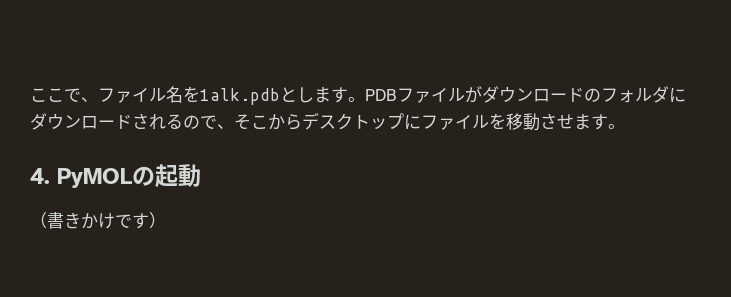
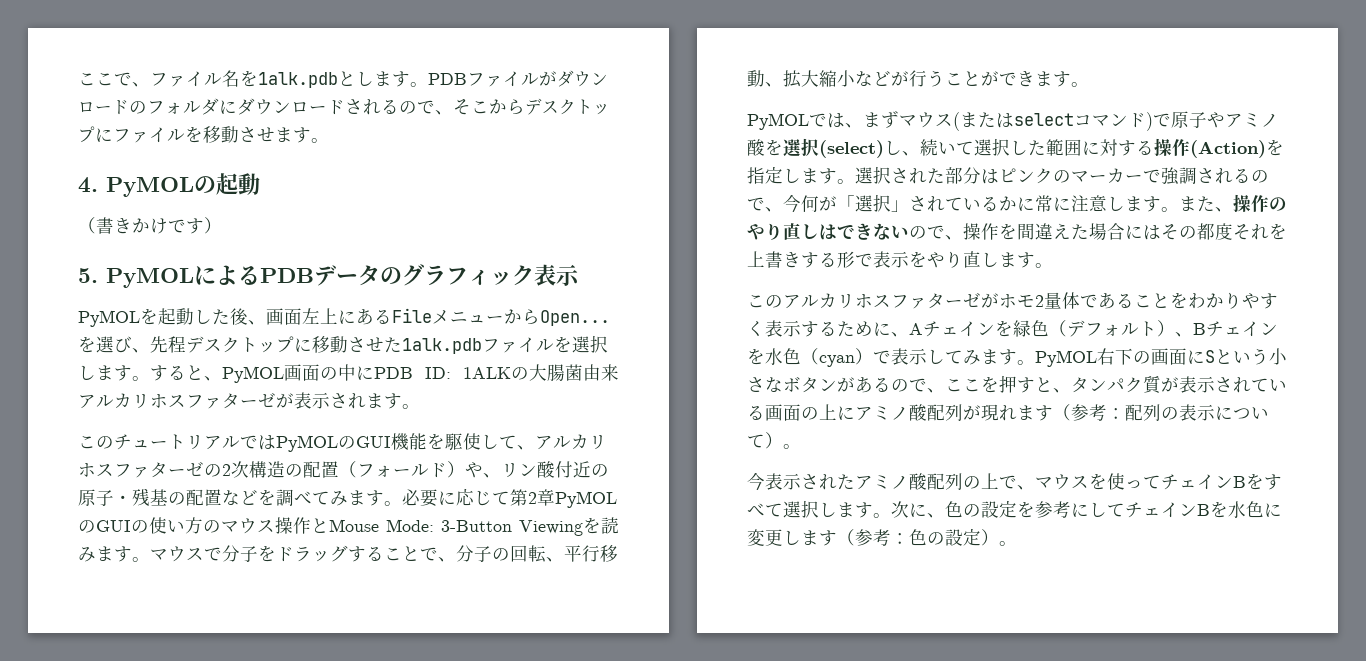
(166, 220) none -> [78,264,580,288] [78,308,610,327] [78,335,608,354] [78,364,619,383] [78,392,420,409] [78,433,607,452] [78,461,609,478] [78,488,617,508] [78,517,619,536] [78,545,618,563] [747,70,1089,88] [747,111,1279,131] [747,138,1284,158] [747,166,1269,185] [747,194,1287,213] [747,223,1287,240] [747,251,1053,268] [747,292,1278,309] [747,320,1278,337] [747,348,1287,367] [747,375,1287,394] [747,404,1269,421] [747,432,801,449] [747,472,1282,491] [747,500,1282,518] [747,528,1017,546] // 5. PyMOLによるPDBデータのグラフィック表示 // PyMOLを起動した後、画面左上にあるFileメニューからOpen...を選び、先程デスクトップに移動させた1alk.pdbファイルを選択します。すると、PyMOL画面の中にPDB ID: 1ALKの大腸菌由来アルカリホスファターゼが表示されます。 // このチュートリアルではPyMOLのGUI機能を駆使して、アルカリホスファターゼの2次構造の配置（フォールド）や、リン酸付近の原子・残基の配置などを調べてみます。必要に応じて第2章PyMOLのGUIの使い方のマウス操作とMouse Mode: 3-Button Viewingを読みます。マウスで分子をドラッグすることで、分子の回転、平行移動、拡大縮小などが行うことができます。 // PyMOLでは、まずマウス(またはselectコマンド)で原子やアミノ酸を選択(select)し、続いて選択した範囲に対する操作(Action)を指定します。選択された部分はピンクのマーカーで強調されるので、今何が「選択」されているかに常に注意します。また、操作のやり直しはできないので、操作を間違えた場合にはその都度それを上書きする形で表示をやり直します。 // このアルカリホスファターゼがホモ2量体であることをわかりやすく表示するために、Aチェインを緑色（デフォルト）、Bチェインを水色（cyan）で表示してみます。PyMOL右下の画面にSという小さなボタンがあるので、ここを押すと、タンパク質が表示されている画面の上にアミノ酸配列が現れます（参考：配列の表示について）。 // 今表示されたアミノ酸配列の上で、マウスを使ってチェインBをすべて選択します。次に、色の設定を参考にしてチェインBを水色に変更します（参考：色の設定）。

